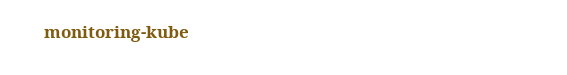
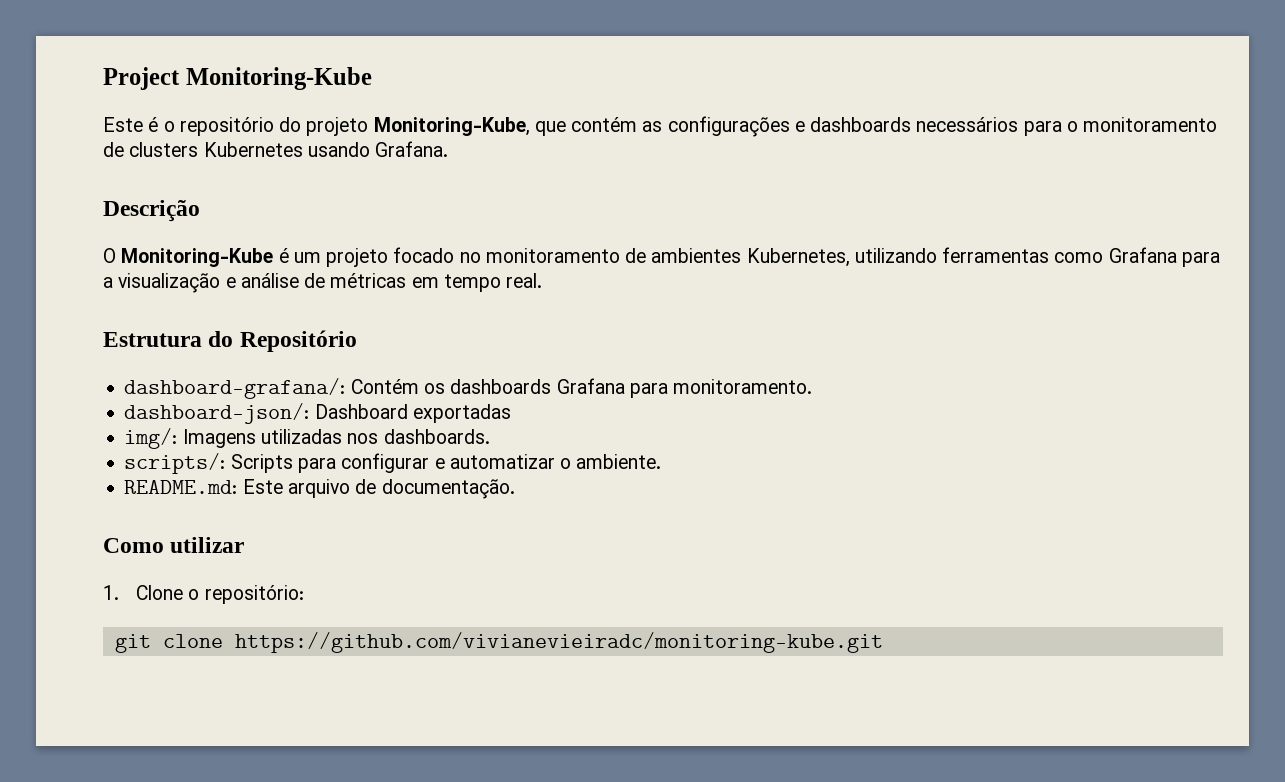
[44,26,189,42] monitoring-kube -> [103,67,372,90] [103,116,1218,137] [103,141,449,157] [103,200,200,222] [103,247,1220,267] [103,273,543,293] [103,330,357,352] [124,378,813,399] [124,403,511,424] [124,428,490,449] [124,453,662,474] [124,479,515,499] [103,537,245,553] [103,585,304,604] [114,632,883,653] Project Monitoring-Kube // Este é o repositório do projeto Monitoring-Kube, que contém as configurações e dashboards necessários para o monitoramento de clusters Kubernetes usando Grafana. // Descrição // O Monitoring-Kube é um projeto focado no monitoramento de ambientes Kubernetes, utilizando ferramentas como Grafana para a visualização e análise de métricas em tempo real. // Estrutura do Repositório // dashboard-grafana/: Contém os dashboards Grafana para monitoramento. // dashboard-json/: Dashboard exportadas // img/: Imagens utilizadas nos dashboards. // scripts/: Scripts para configurar e automatizar o ambiente. // README.md: Este arquivo de documentação. // Como utilizar // 1. Clone o repositório: // git clone https://github.com/vivianevieiradc/monitoring-kube.git

